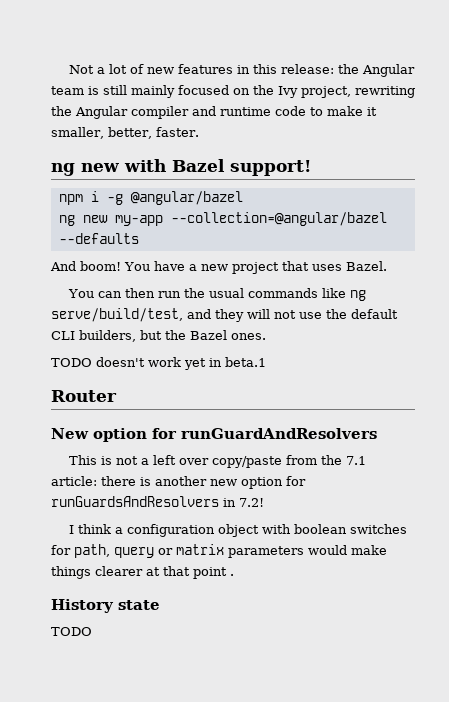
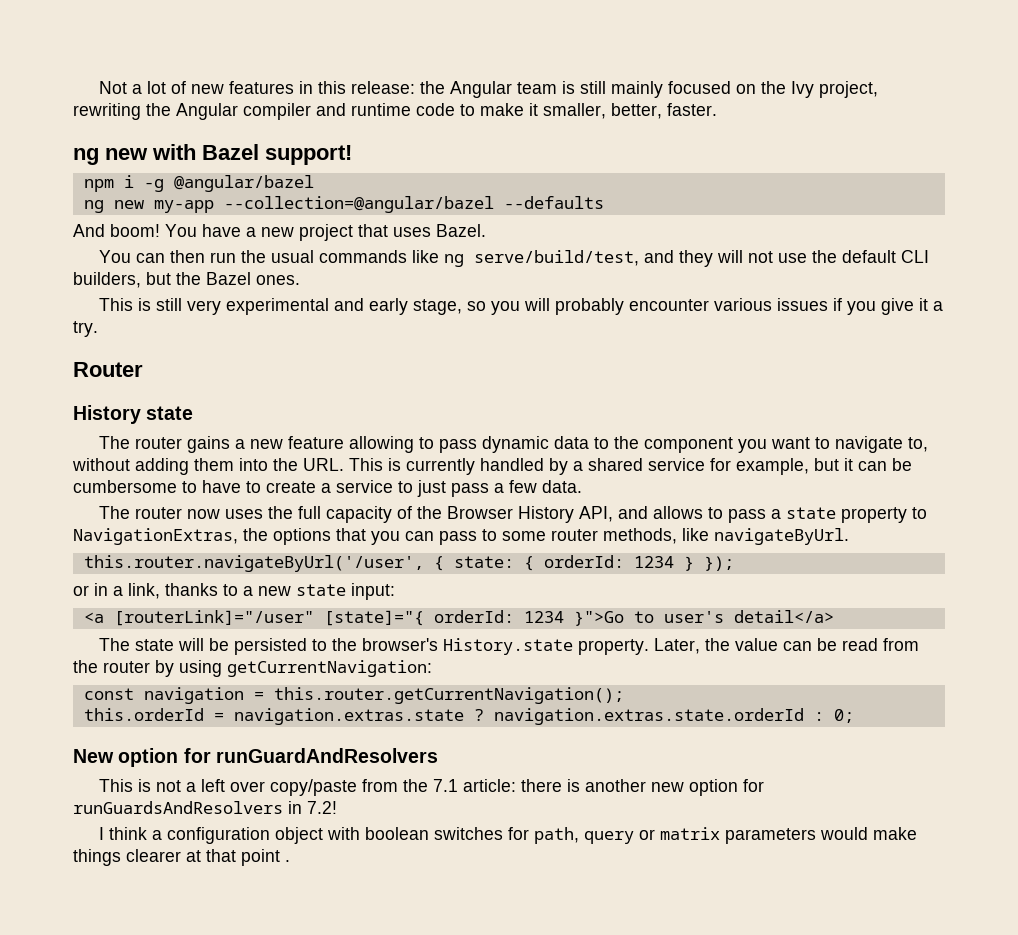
[51,357,266,370] [51,390,117,402] TODO doesn't work yet in beta.1 // Router -> [99,298,944,315] [73,321,98,337] [73,362,143,377] [73,405,194,424] [99,436,929,453] [72,458,912,475] [73,480,582,497] [99,506,928,523] [73,528,849,545] [83,555,734,572] [73,583,395,600] [83,610,834,626] [99,638,920,655] [73,660,432,677] [83,687,624,704] [83,708,854,725] This is still very experimental and early stage, so you will probably encounter various issues if you give it a try. // Router // History state // The router gains a new feature allowing to pass dynamic data to the component you want to navigate to, without adding them into the URL. This is currently handled by a shared service for example, but it can be cumbersome to have to create a service to just pass a few data. // The router now uses the full capacity of the Browser History API, and allows to pass a state property to NavigationExtras, the options that you can pass to some router methods, like navigateByUrl. // this.router.navigateByUrl('/user', { state: { orderId: 1234 } }); // or in a link, thanks to a new state input: // <a [routerLink]="/user" [state]="{ orderId: 1234 }">Go to user's detail</a> // The state will be persisted to the browser's History.state property. Later, the value can be read from the router by using getCurrentNavigation: // const navigation = this.router.getCurrentNavigation(); // this.orderId = navigation.extras.state ? navigation.extras.state.orderId : 0;
[51,599,160,613] [51,627,92,636] // History state // TODO -> (290, 861) none

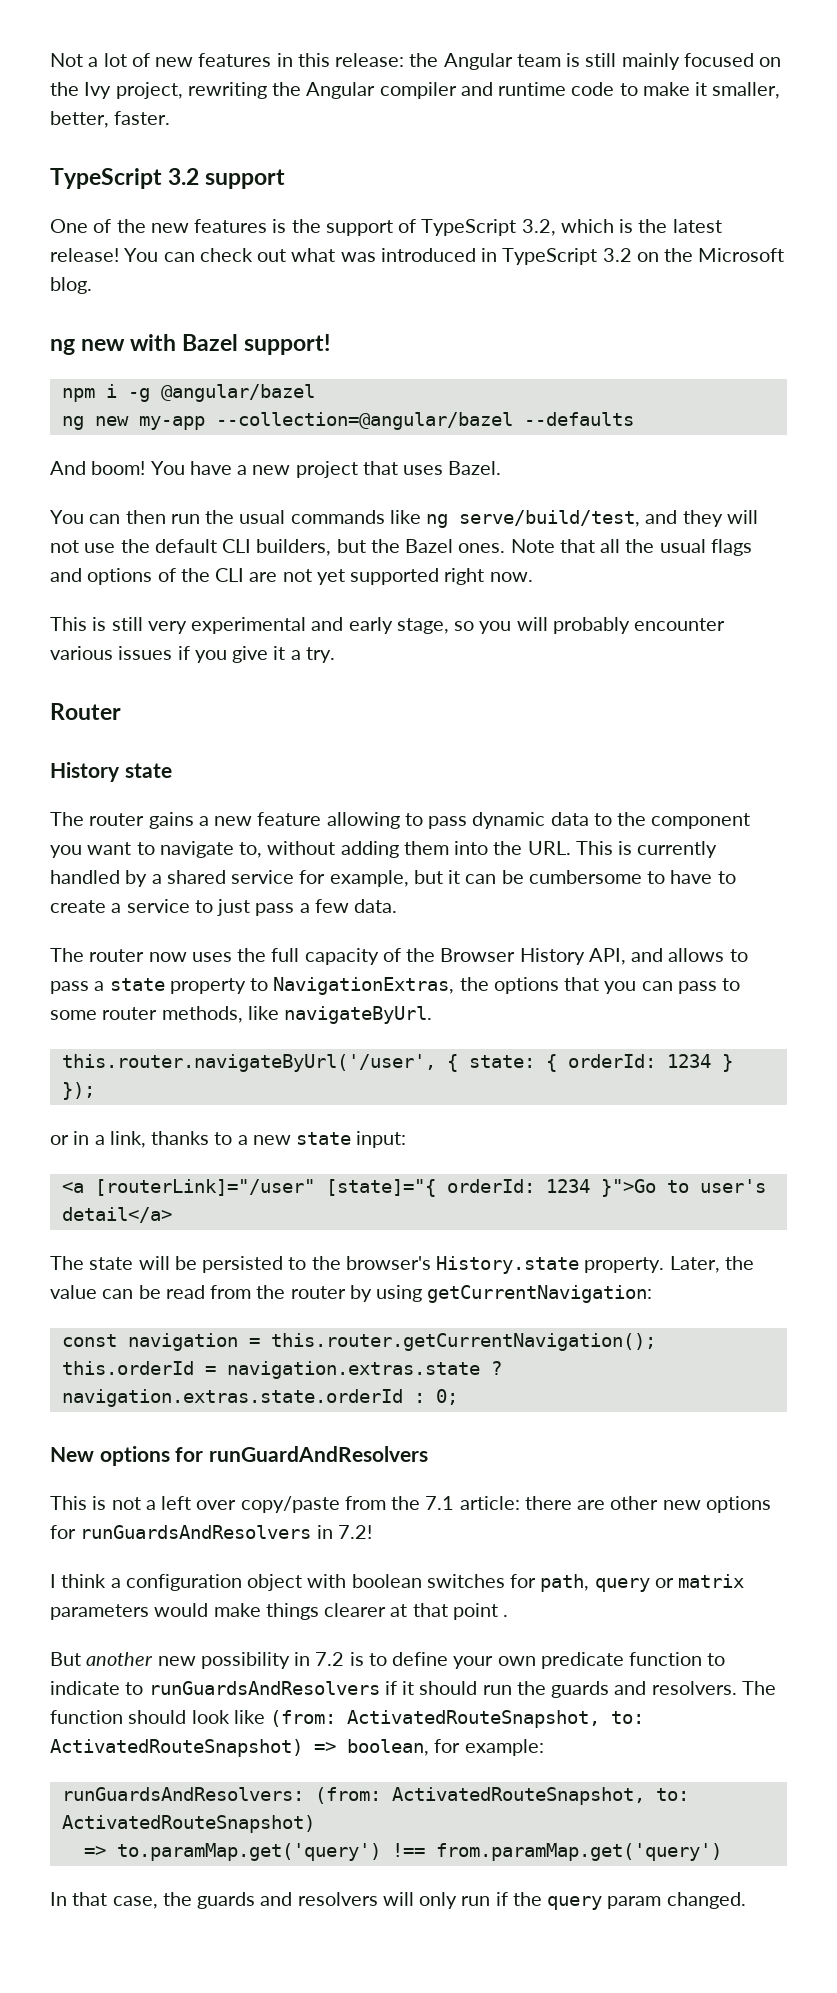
(717, 109) none -> [50,168,286,189] [50,219,722,236] [50,248,785,265] [50,277,92,294] // TypeScript 3.2 support // One of the new features is the support of TypeScript 3.2, which is the latest release! You can check out what was introduced in TypeScript 3.2 on the Microsoft blog.
(300, 280) none -> [510,539,752,556] [50,568,533,585] Note that all the usual flags and options of the CLI are not yet supported right now.
[118,748,179,767] option -> [99,1446,170,1466] options
[567,779,739,796] is another new option -> [577,1496,771,1513] are other new options
(290, 861) none -> [50,1652,726,1669] [50,1681,776,1698] [50,1710,645,1728] [50,1739,544,1757] [61,1787,689,1805] [61,1815,315,1833] [83,1843,722,1861] [50,1892,746,1910] // But another new possibility in 7.2 is to define your own predicate function to indicate to runGuardsAndResolvers if it should run the guards and resolvers. The function should look like (from: ActivatedRouteSnapshot, to: ActivatedRouteSnapshot) => boolean, for example: // runGuardsAndResolvers: (from: ActivatedRouteSnapshot, to: ActivatedRouteSnapshot) // => to.paramMap.get('query') !== from.paramMap.get('query') // In that case, the guards and resolvers will only run if the query param changed.

